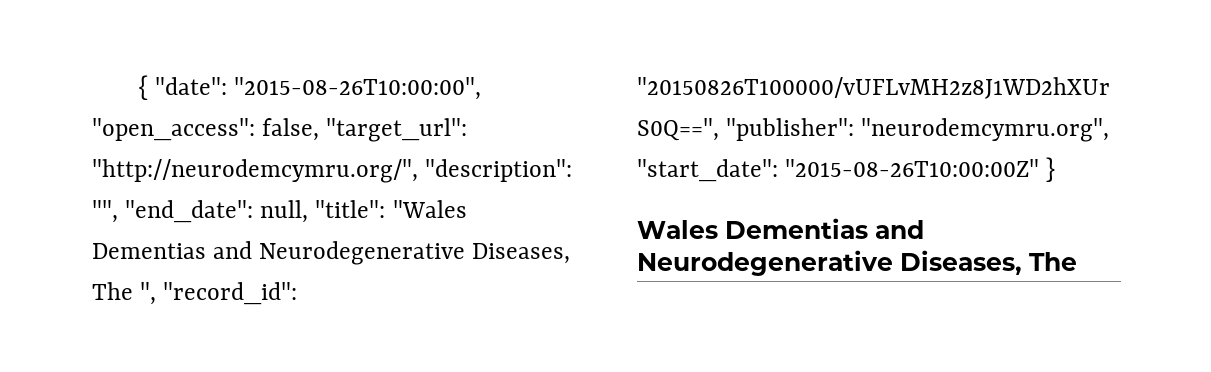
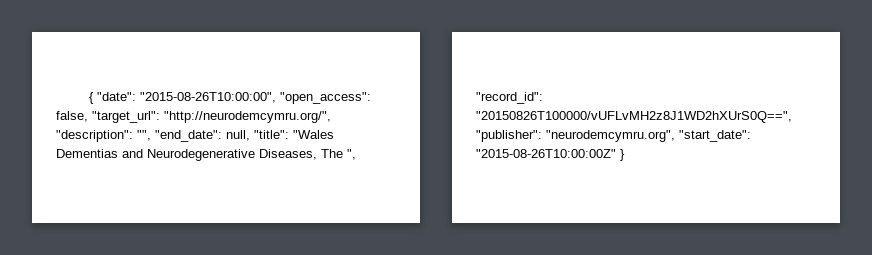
[637,218,924,239] [637,250,1077,276] // Wales Dementias and Neurodegenerative Diseases, The -> (625, 155) none

